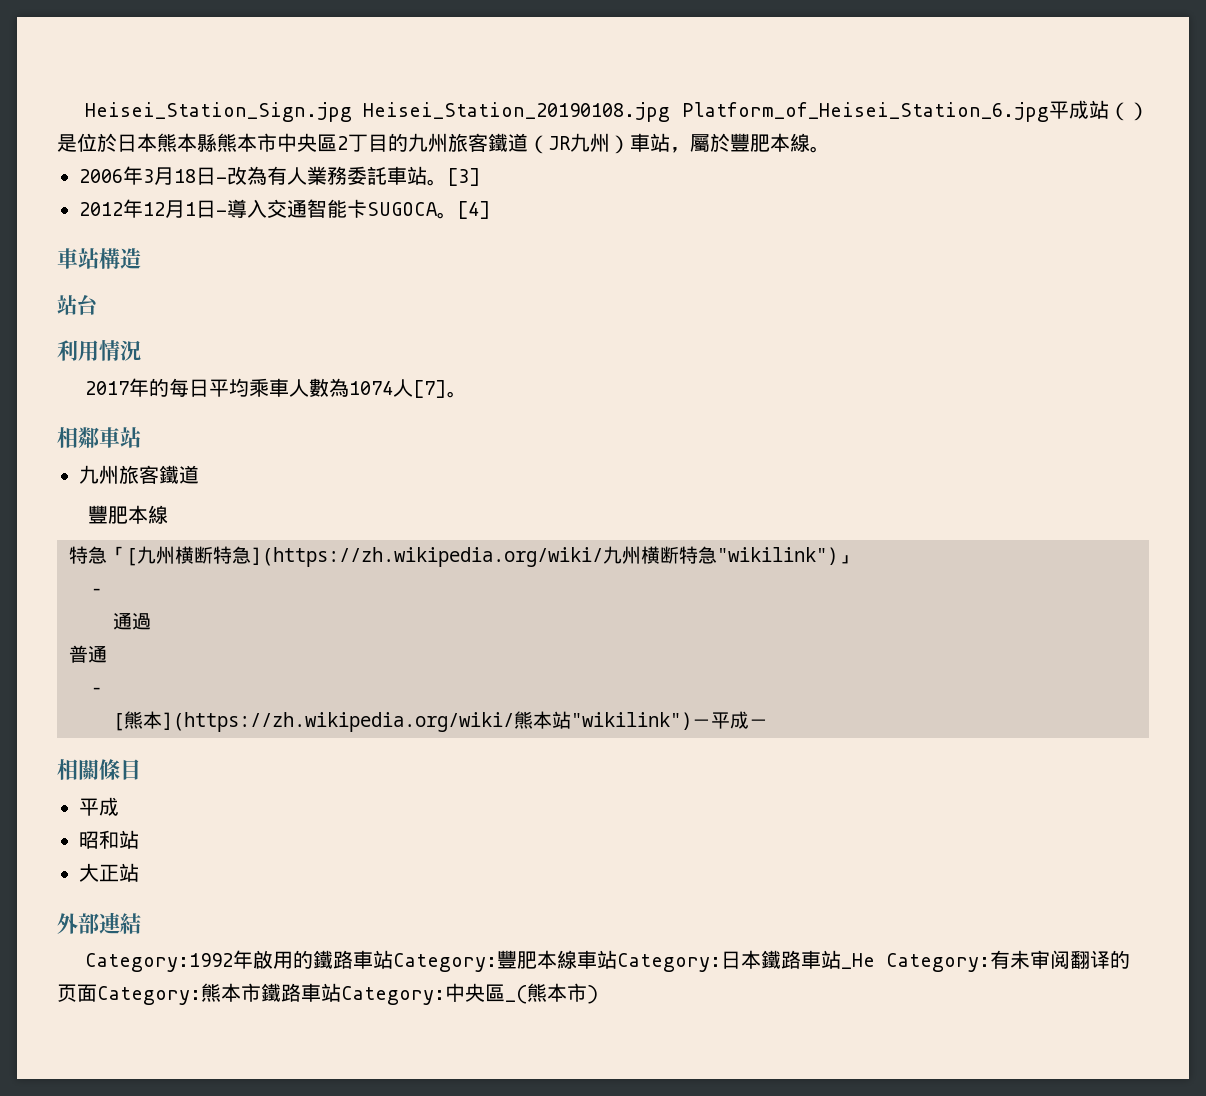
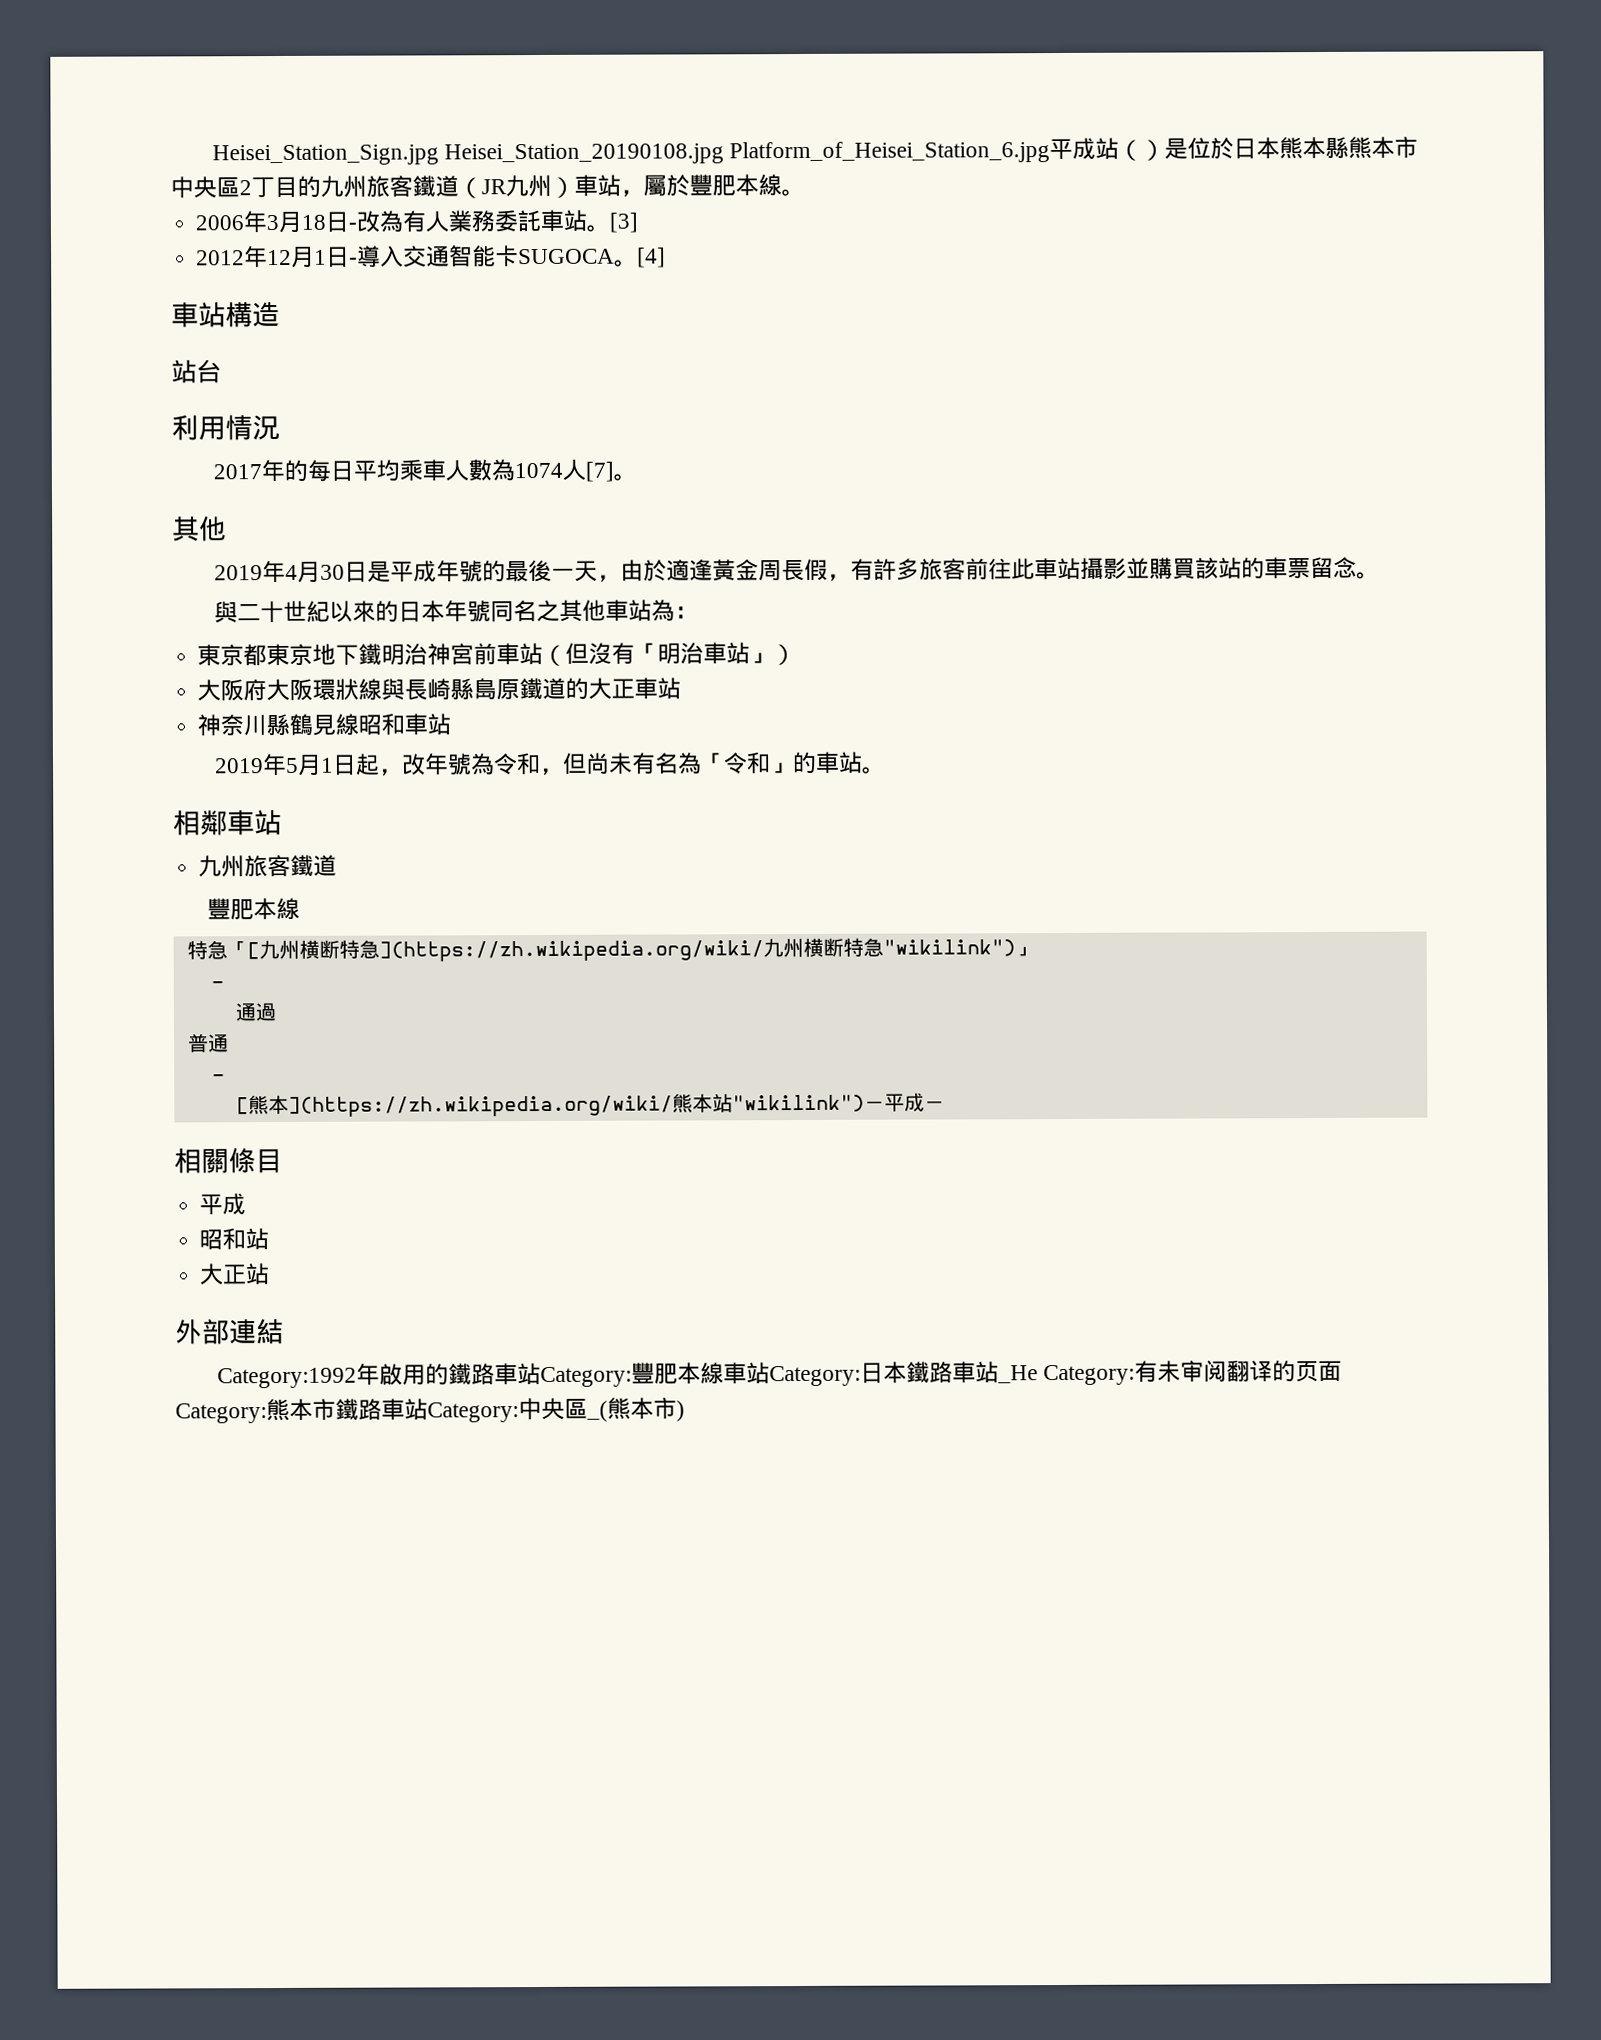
(467, 394) none -> [172,516,227,542] [213,556,1380,583] [213,599,698,624] [197,642,797,667] [197,677,682,702] [197,713,452,737] [213,751,886,776] // 其他 // 2019年4月30日是平成年號的最後一天，由於適逢黃金周長假，有許多旅客前往此車站攝影並購買該站的車票留念。 // 與二十世紀以來的日本年號同名之其他車站為： // 東京都東京地下鐵明治神宮前車站（但沒有「明治車站」） // 大阪府大阪環狀線與長崎縣島原鐵道的大正車站 // 神奈川縣鶴見線昭和車站 // 2019年5月1日起，改年號為令和，但尚未有名為「令和」的車站。

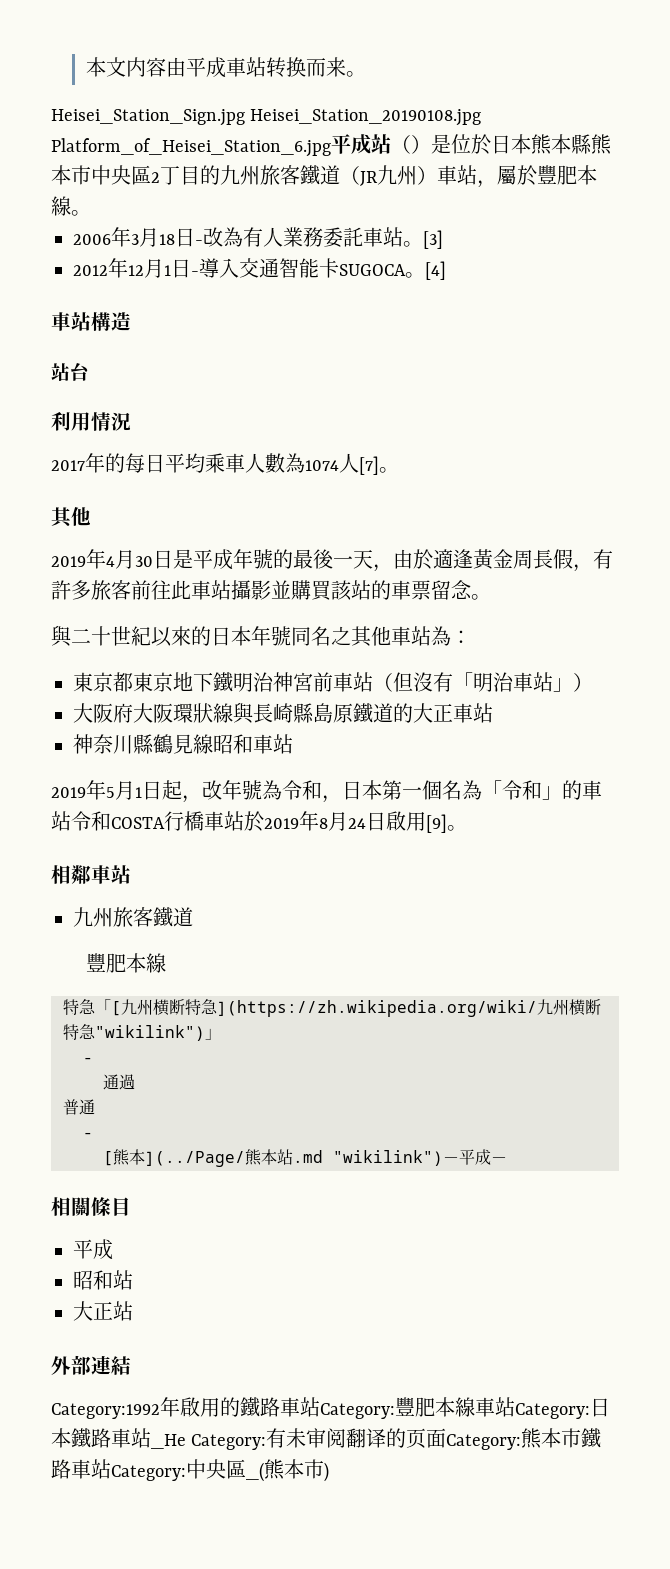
(211, 155) none -> [85,57,366,78] 本文内容由平成車站转换而来。 //
[561,752,656,775] 但尚未有 -> [342,780,442,800] 日本第一個
(863, 762) none -> [71,811,447,833] 令和COSTA行橋車站於2019年8月24日啟用[9]
[287,1093,733,1117] ](https://zh.wikipedia.org/wiki/熊本站 -> [145,1149,323,1167] ](../Page/熊本站.md

